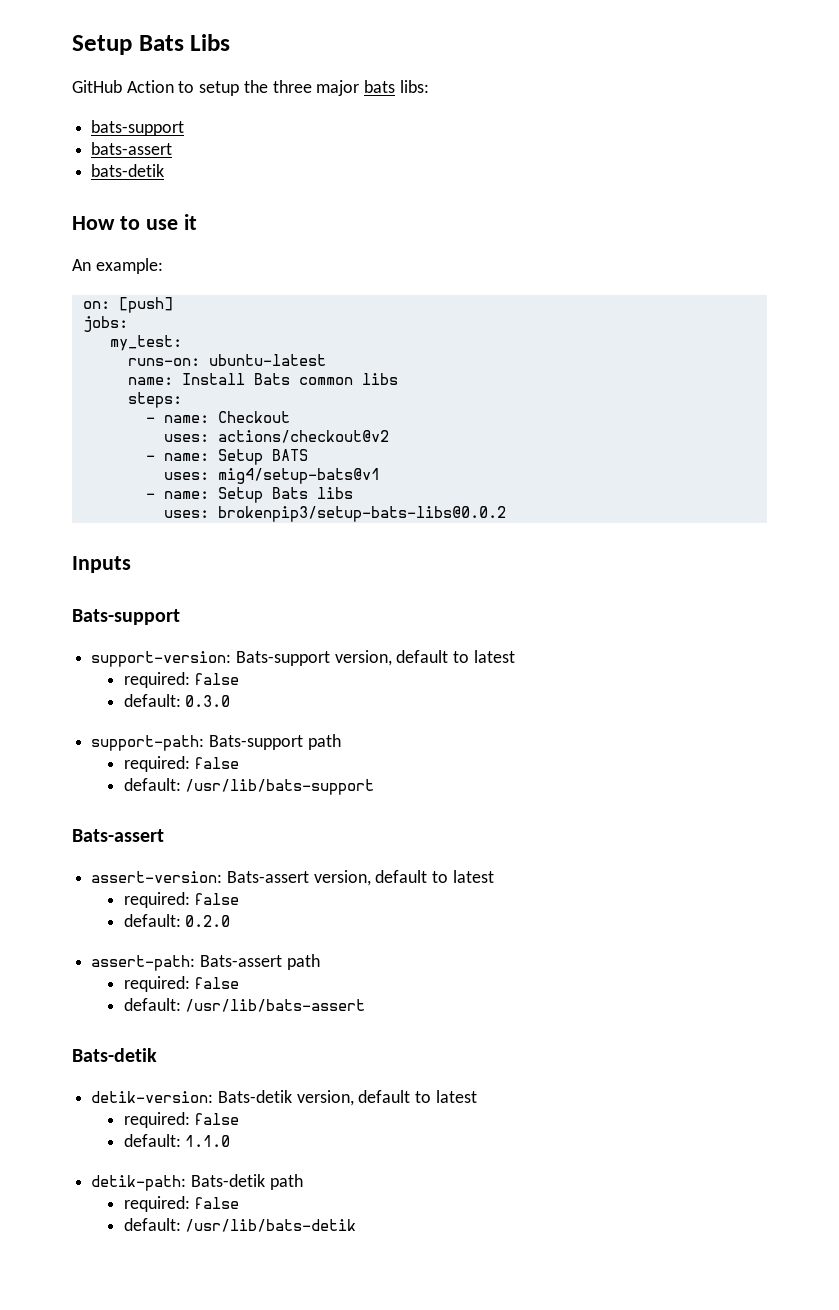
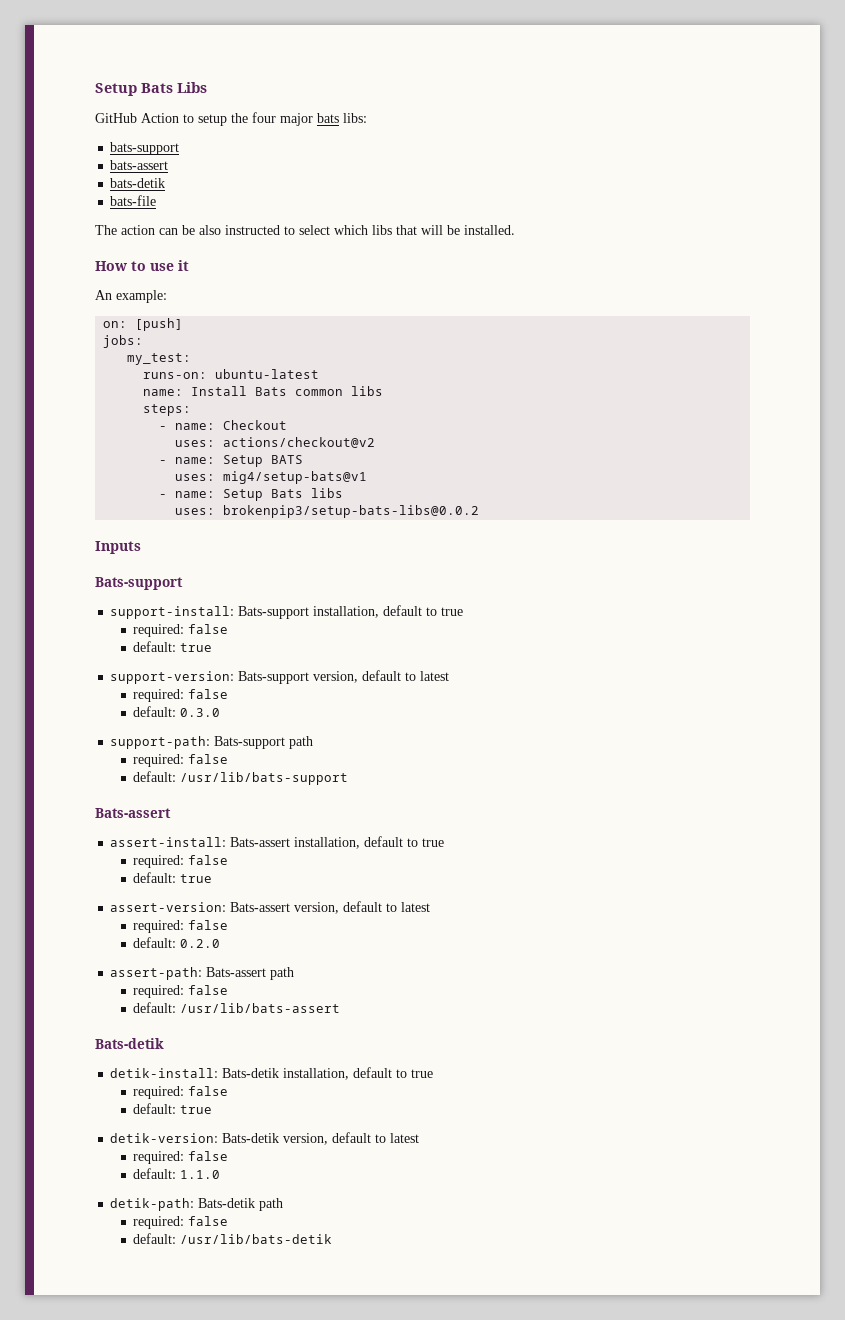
[272,80,312,93] three -> [252,112,276,123] four
(165, 170) none -> [110,195,157,206] [95,225,515,235] // bats-file // The action can be also instructed to select which libs that will be installed.
(180, 617) none -> [110,605,464,619] [133,624,229,637] [133,641,213,652] // support-install: Bats-support installation, default to true // required: false // default: true
(164, 835) none -> [110,836,445,849] [133,855,229,868] [133,872,213,883] // assert-install: Bats-assert installation, default to true // required: false // default: true
(157, 1055) none -> [110,1067,434,1080] [133,1086,229,1099] [133,1103,213,1114] // detik-install: Bats-detik installation, default to true // required: false // default: true

